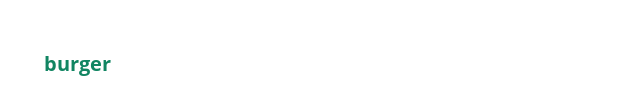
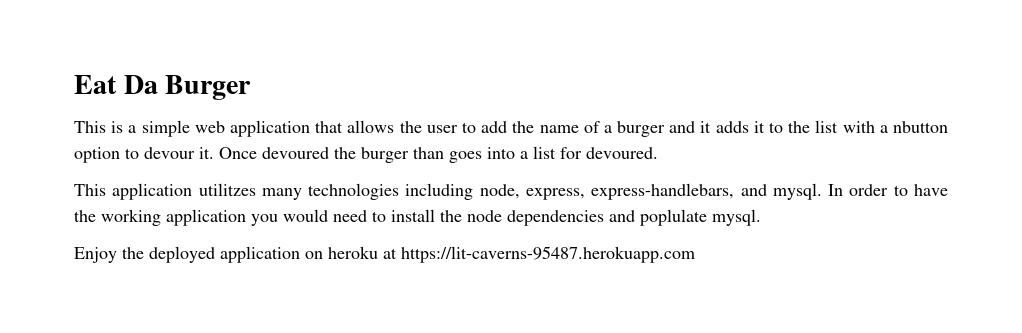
[44,56,111,76] burger -> [74,75,252,100] [74,120,949,137] [74,146,658,163] [74,183,949,200] [74,209,761,226] [74,246,695,263] Eat Da Burger // This is a simple web application that allows the user to add the name of a burger and it adds it to the list with a nbutton option to devour it. Once devoured the burger than goes into a list for devoured. // This application utilitzes many technologies including node, express, express-handlebars, and mysql. In order to have the working application you would need to install the node dependencies and poplulate mysql. // Enjoy the deployed application on heroku at https://lit-caverns-95487.herokuapp.com

